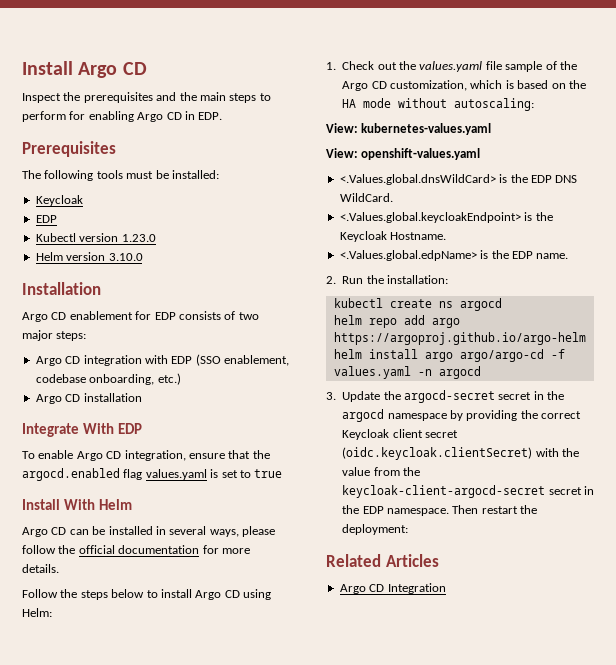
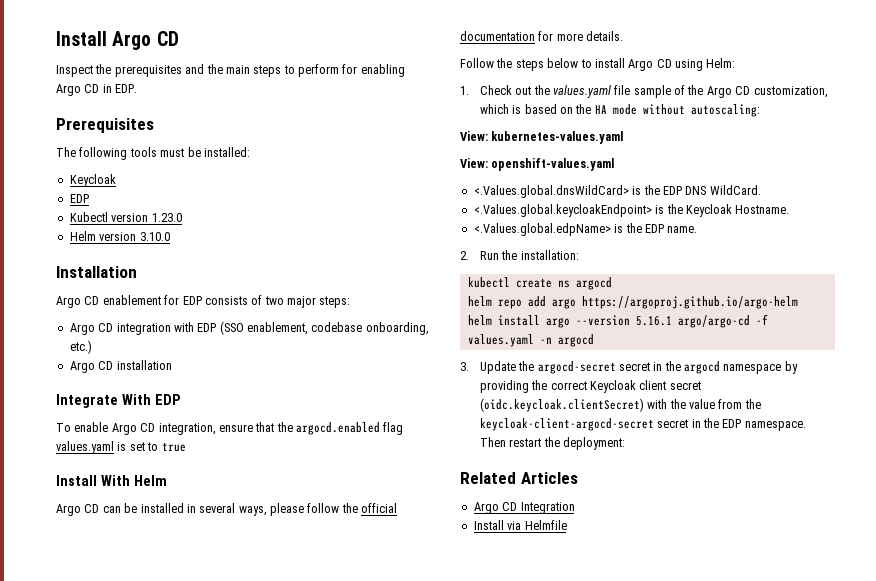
(453, 357) none -> [575,315,672,326] --version 5.16.1
(446, 588) none -> [473,520,567,530] // Install via Helmfile

